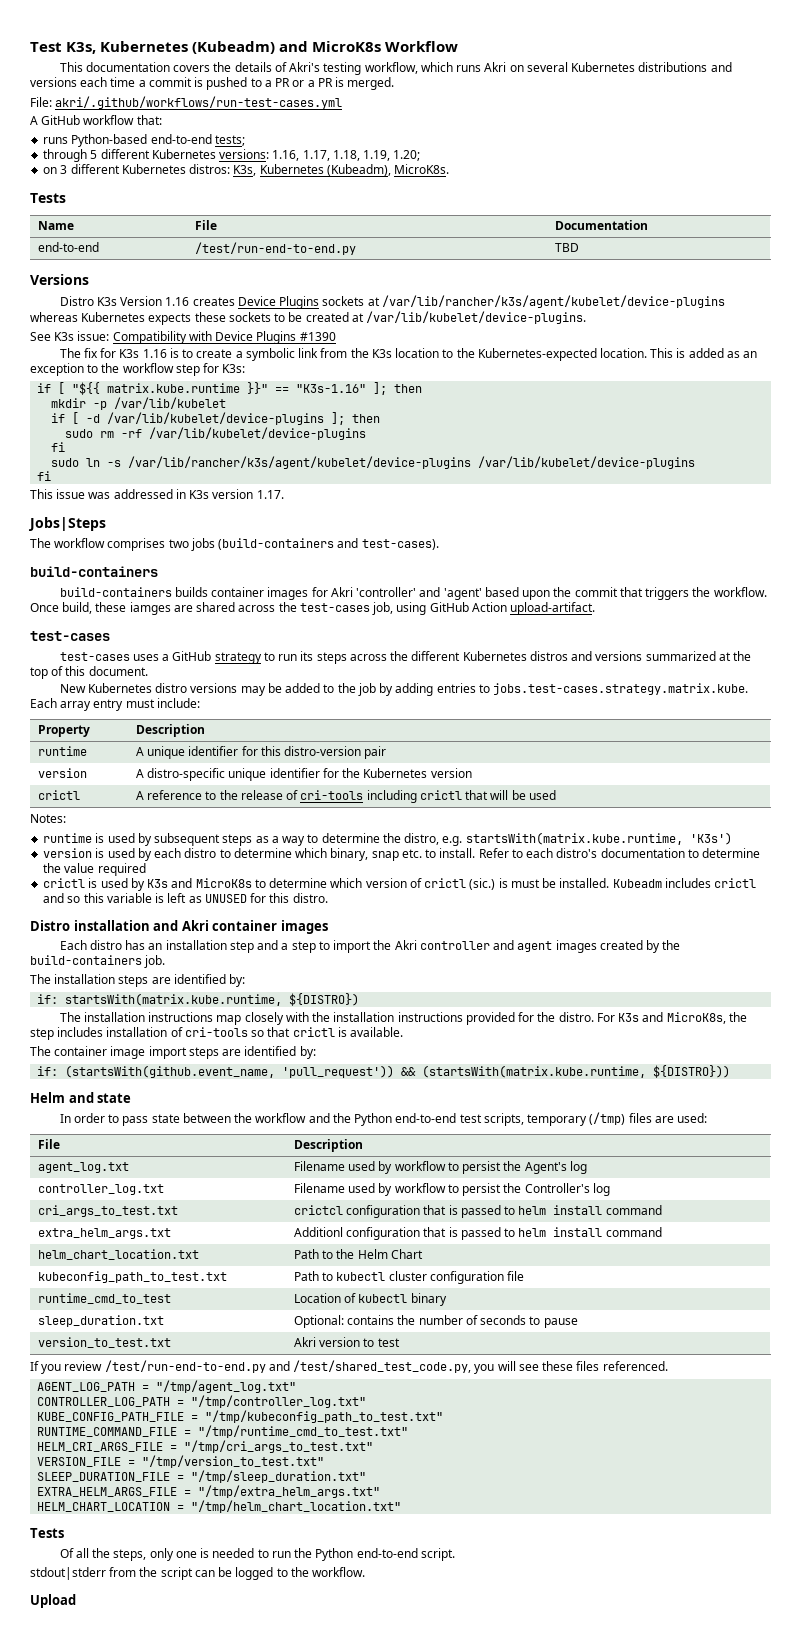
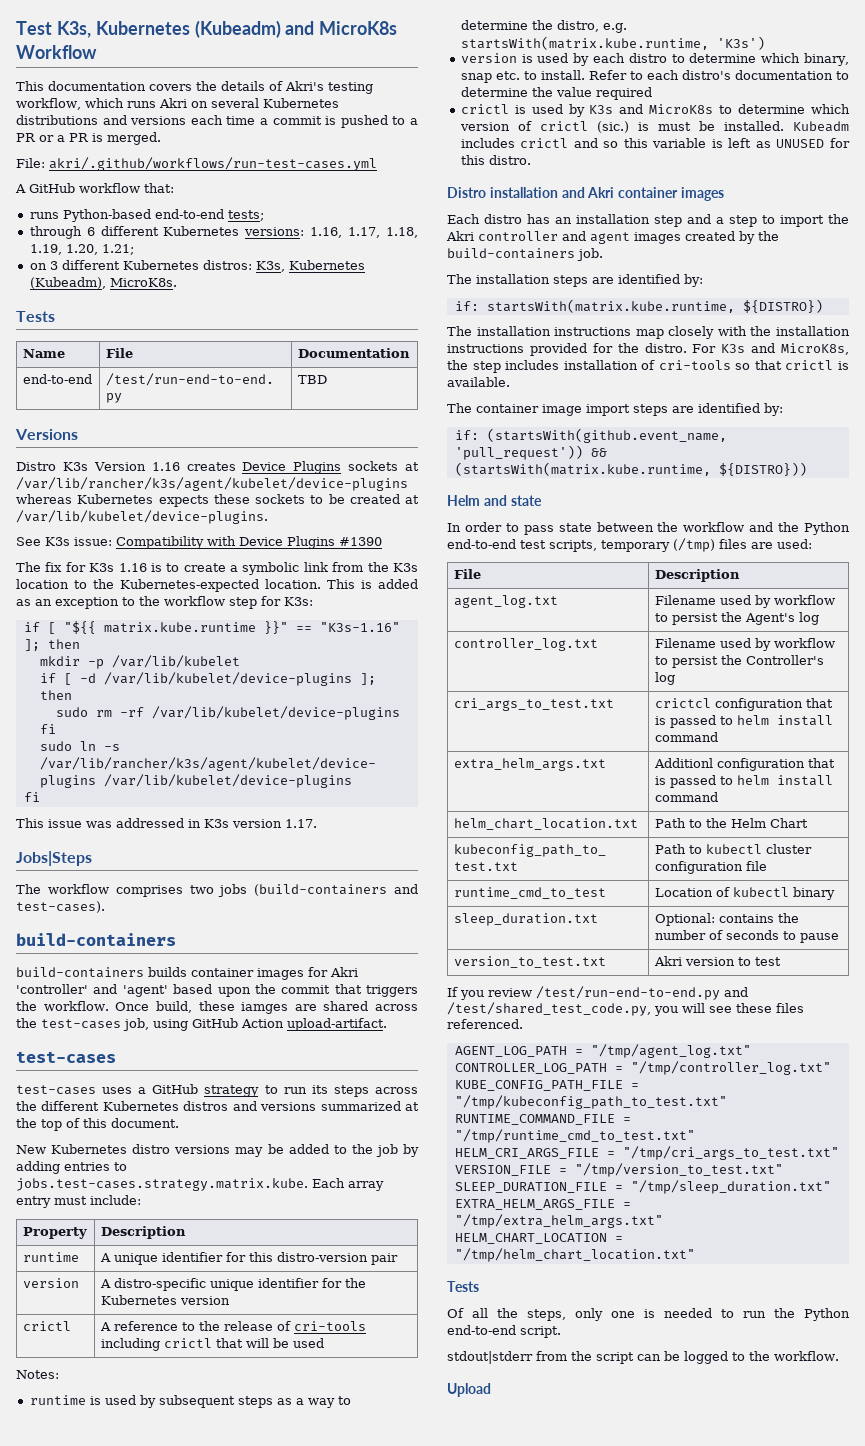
[90,150,98,159] 5 -> [86,227,95,236] 6
[393,150,421,161] 1.20; -> [65,244,134,255] 1.20, 1.21;

